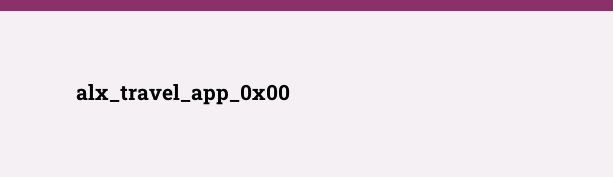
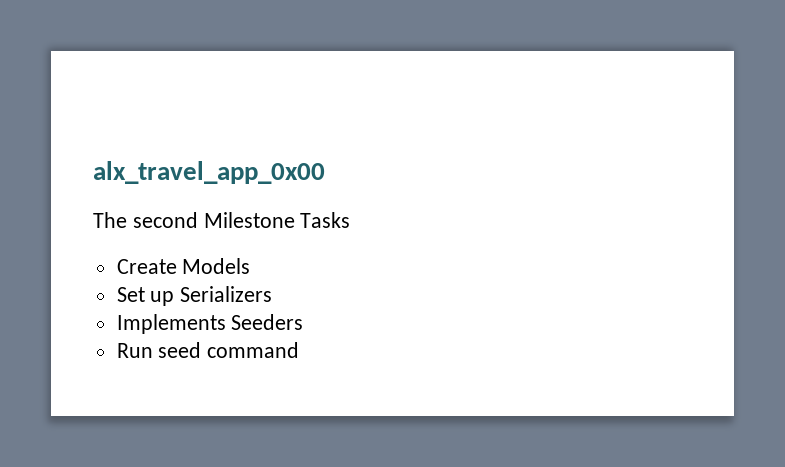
(290, 94) none -> [93,212,351,228] [116,258,251,274] [116,286,273,306] [116,314,304,334] [116,342,300,358] // The second Milestone Tasks // Create Models // Set up Serializers // Implements Seeders // Run seed command

